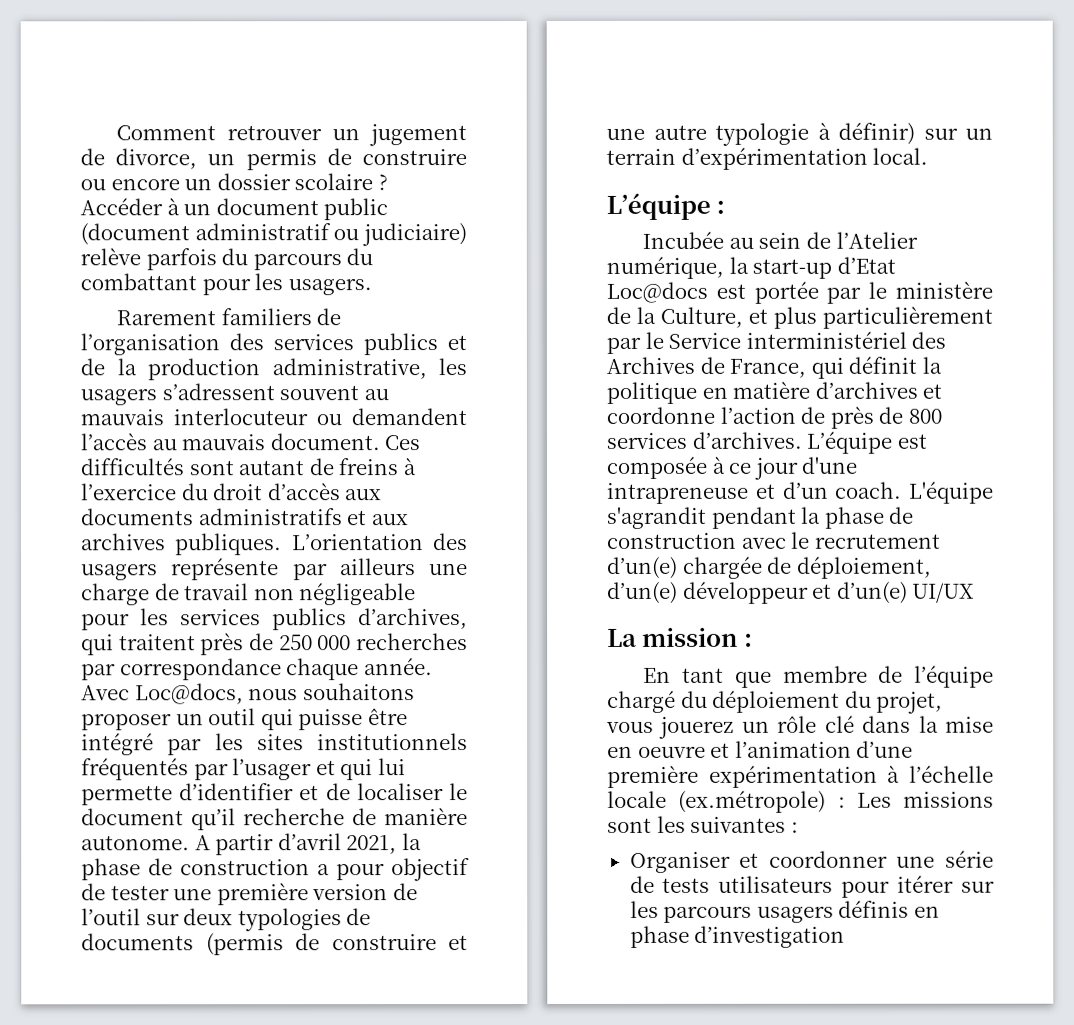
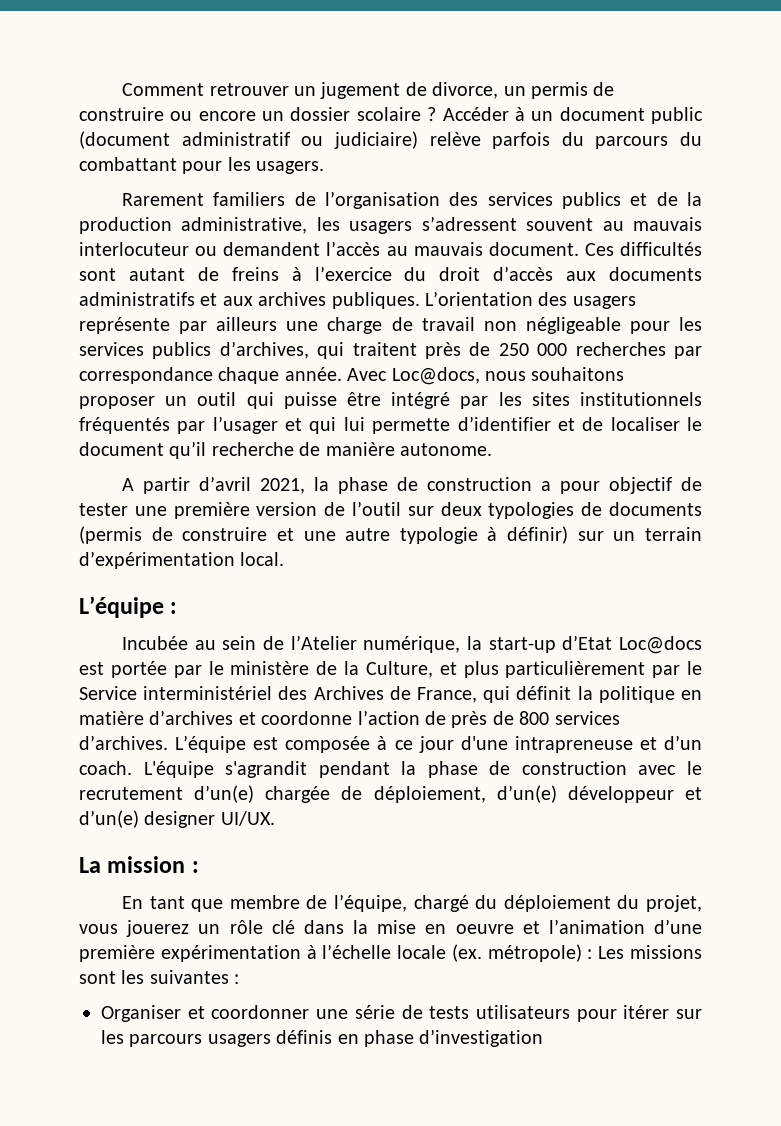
(190, 843) none -> (492, 449) //
[912,582,976,603] UI/UX -> [144,811,275,828] designer UI/UX.
[914,665,994,688] l’équipe -> [334,894,408,912] l’équipe,
[678,790,827,813] (ex.métropole) -> [451,944,582,962] (ex. métropole)

